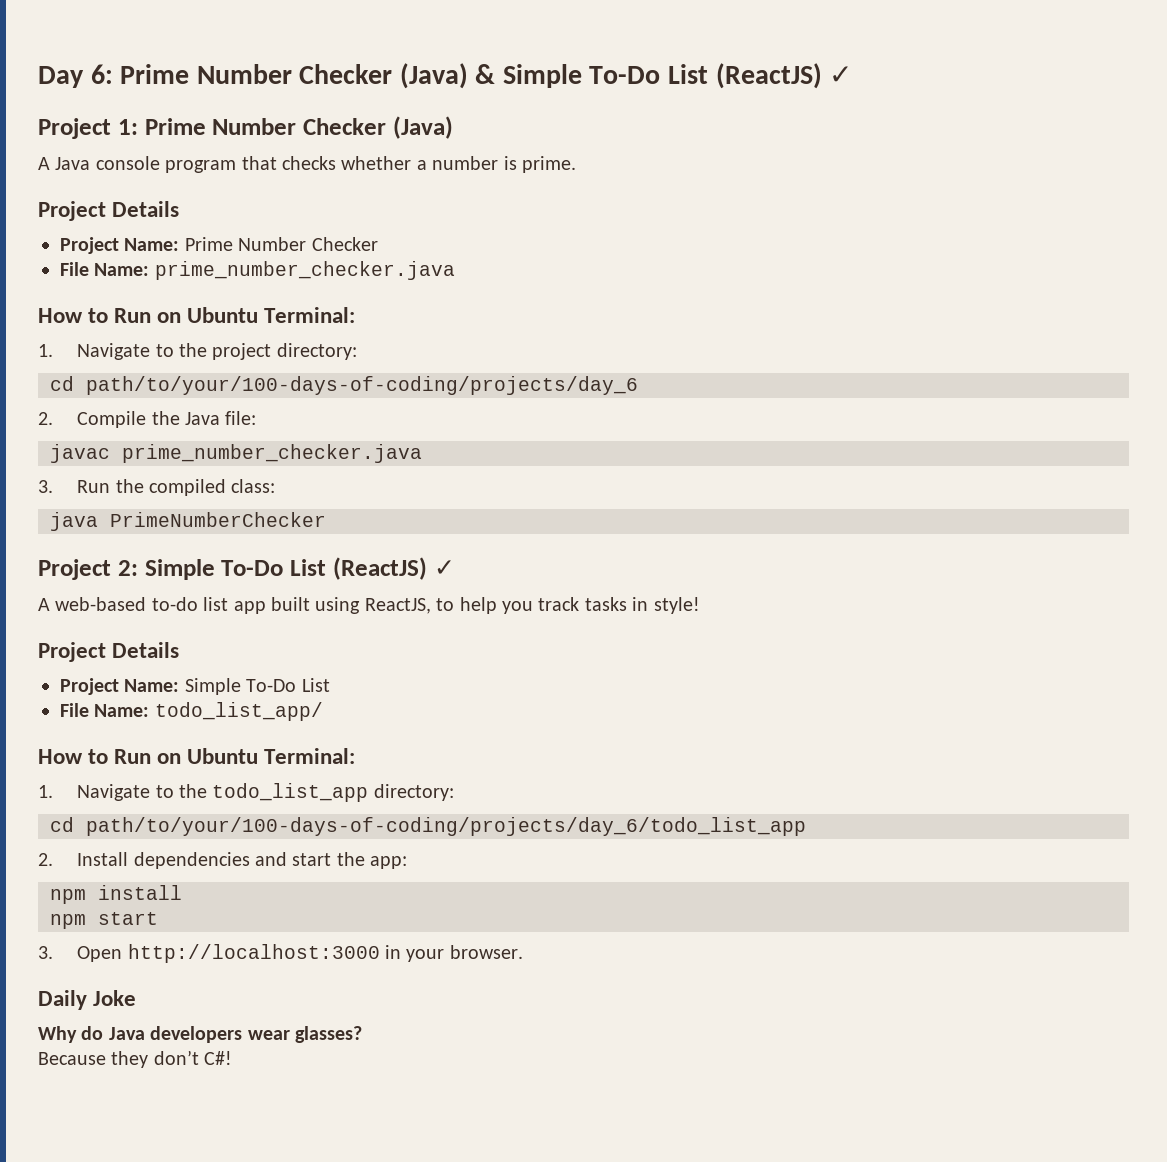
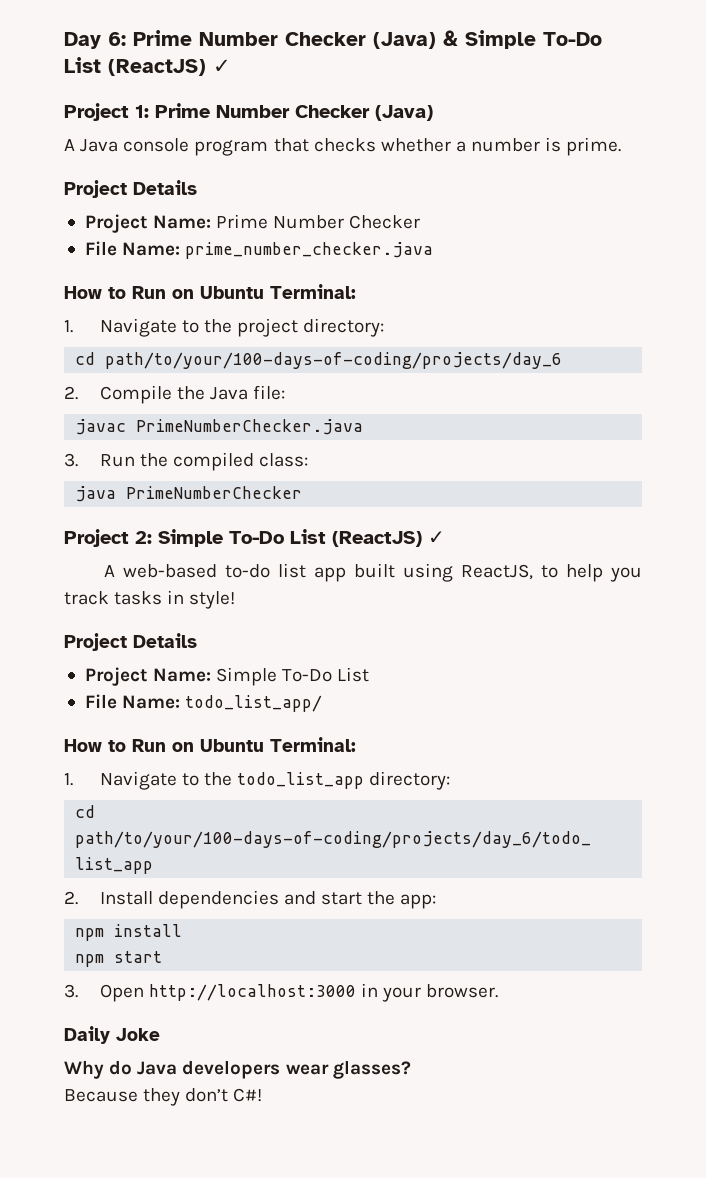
[122,444,422,463] prime_number_checker.java -> [136,419,364,435] PrimeNumberChecker.java

